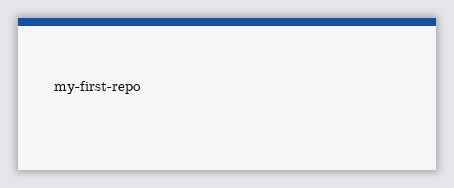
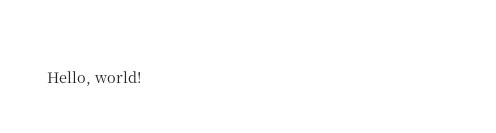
[54,81,141,94] my-first-repo -> [47,71,141,86] Hello, world!

